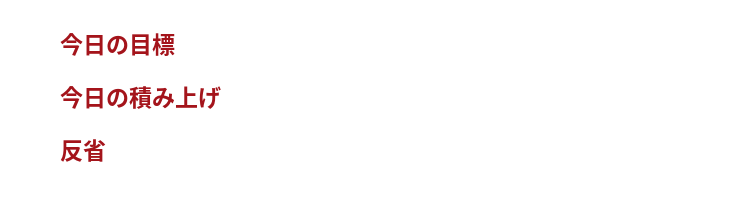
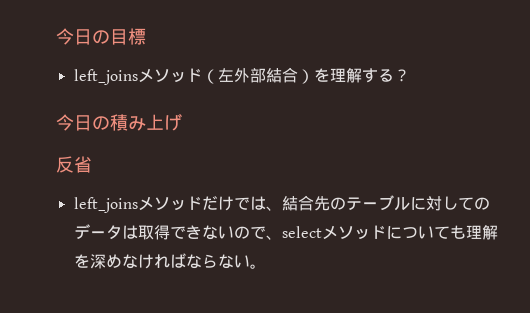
(175, 44) none -> [73,67,410,85] // left_joinsメソッド（左外部結合）を理解する？
(106, 150) none -> [73,195,490,213] [73,224,498,240] [73,253,266,269] // left_joinsメソッドだけでは、結合先のテーブルに対してのデータは取得できないので、selectメソッドについても理解を深めなければならない。

